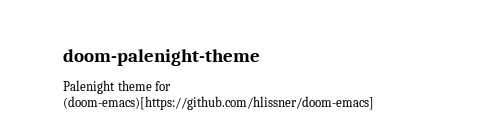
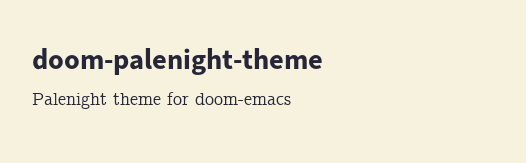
[63,96,374,110] (doom-emacs)[https://github.com/hlissner/doom-emacs] -> [195,93,291,105] doom-emacs

